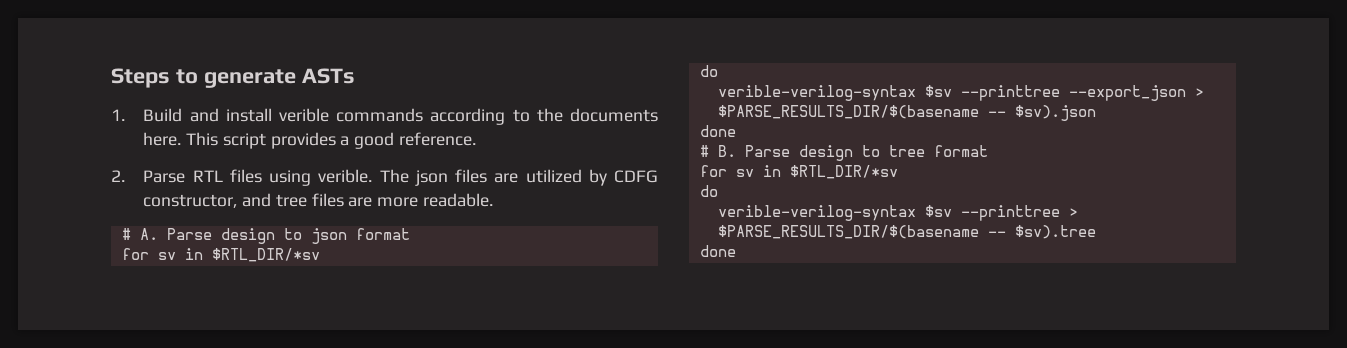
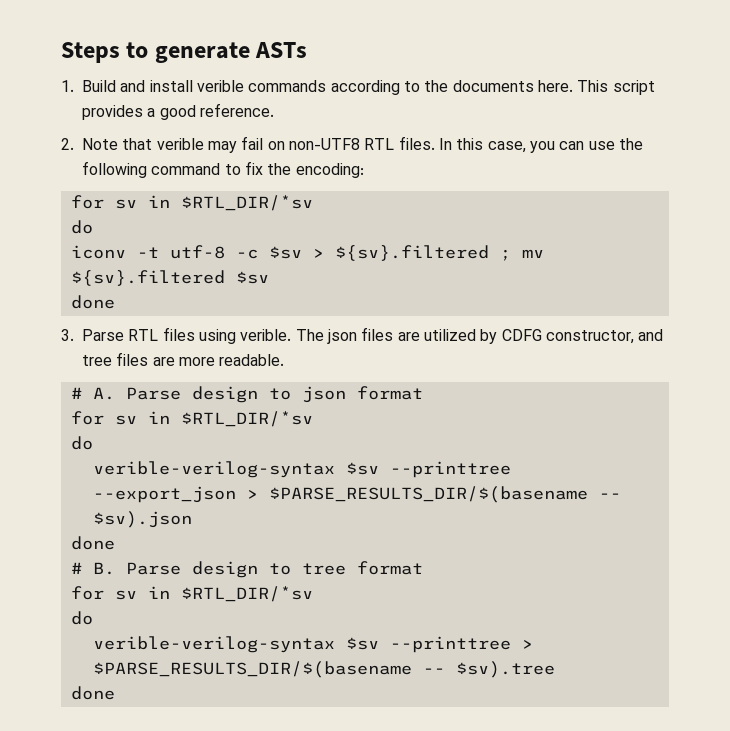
(125, 176) none -> [82,136,643,153] [82,161,364,178] [70,195,313,211] [70,220,93,234] [70,245,544,261] [70,270,269,286] [70,295,115,309] [61,329,74,341] Note that verible may fail on non-UTF8 RTL files. In this case, you can use the following command to fix the encoding: // for sv in $RTL_DIR/*sv // do // iconv -t utf-8 -c $sv > ${sv}.filtered ; mv ${sv}.filtered $sv // done // 3.

